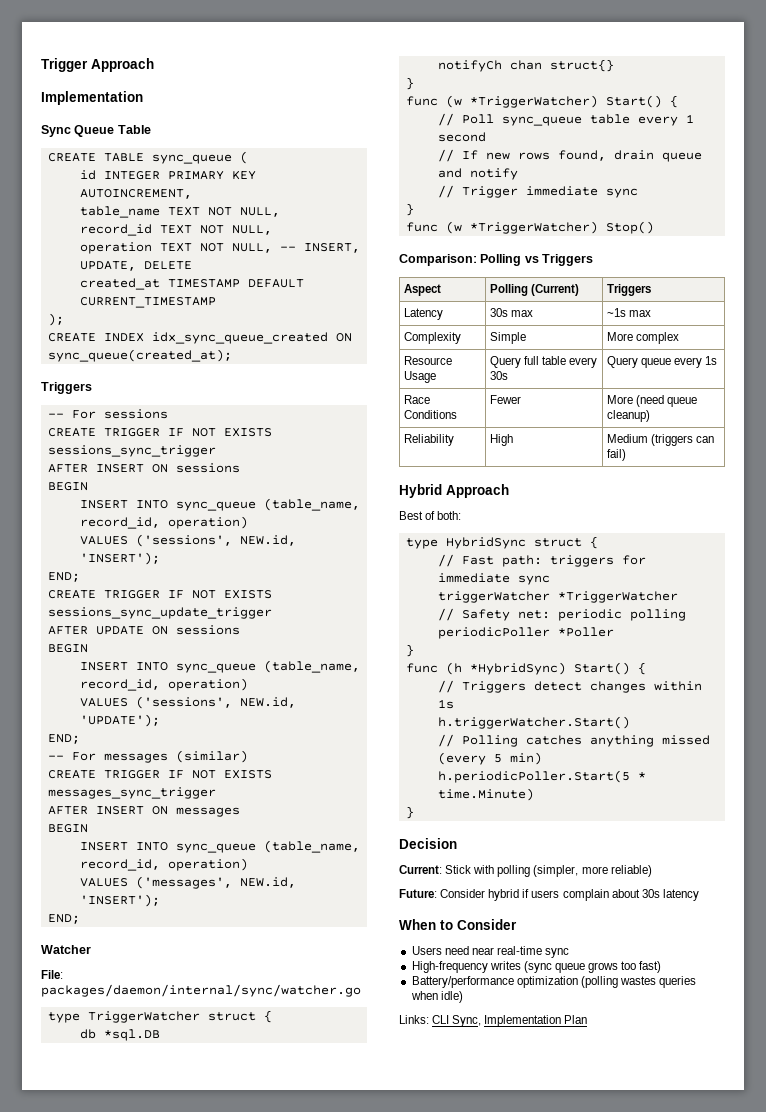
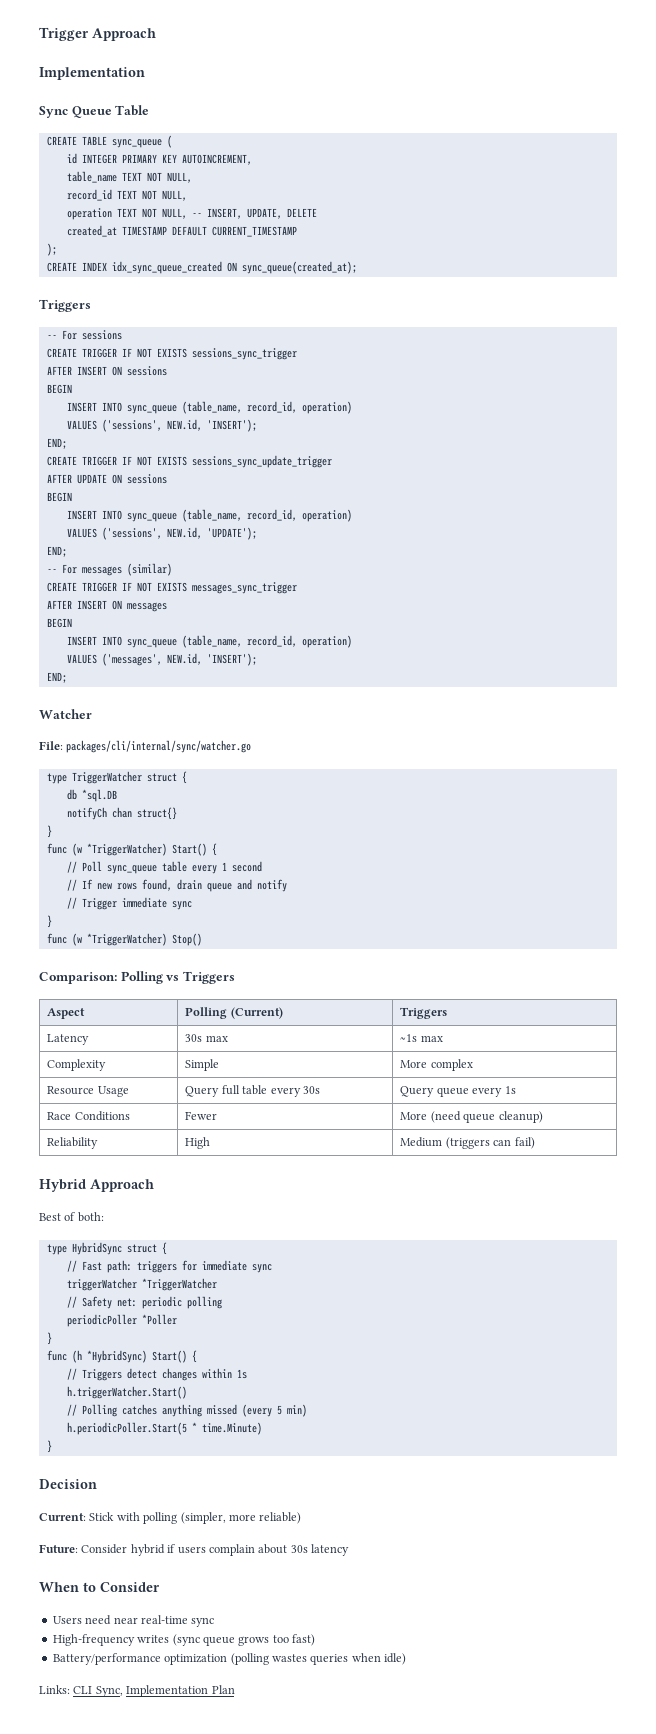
[41,984,361,997] packages/daemon/internal/sync/watcher.go -> [66,740,252,753] packages/cli/internal/sync/watcher.go

